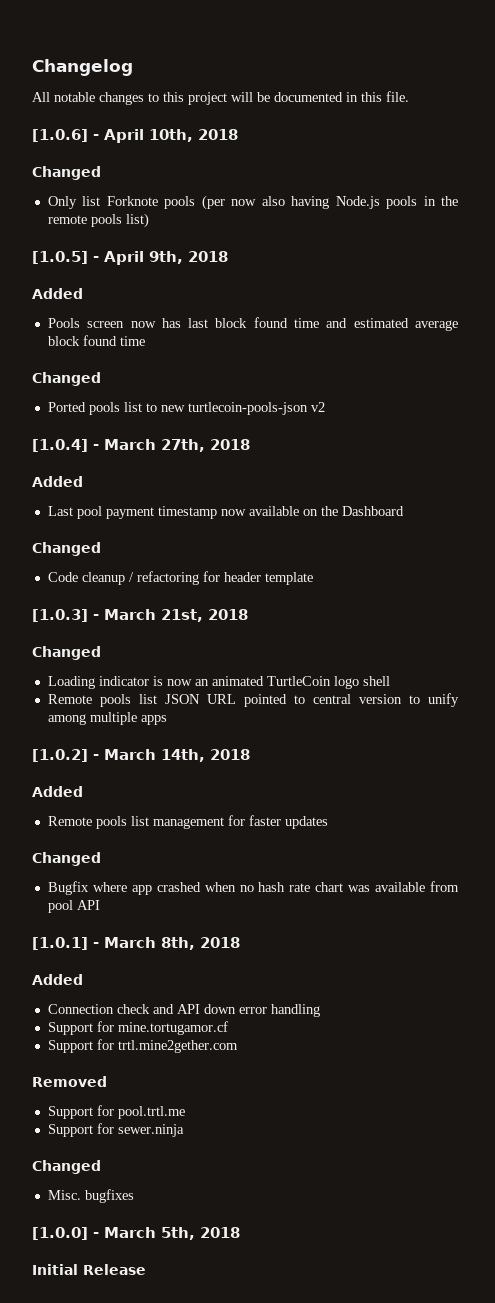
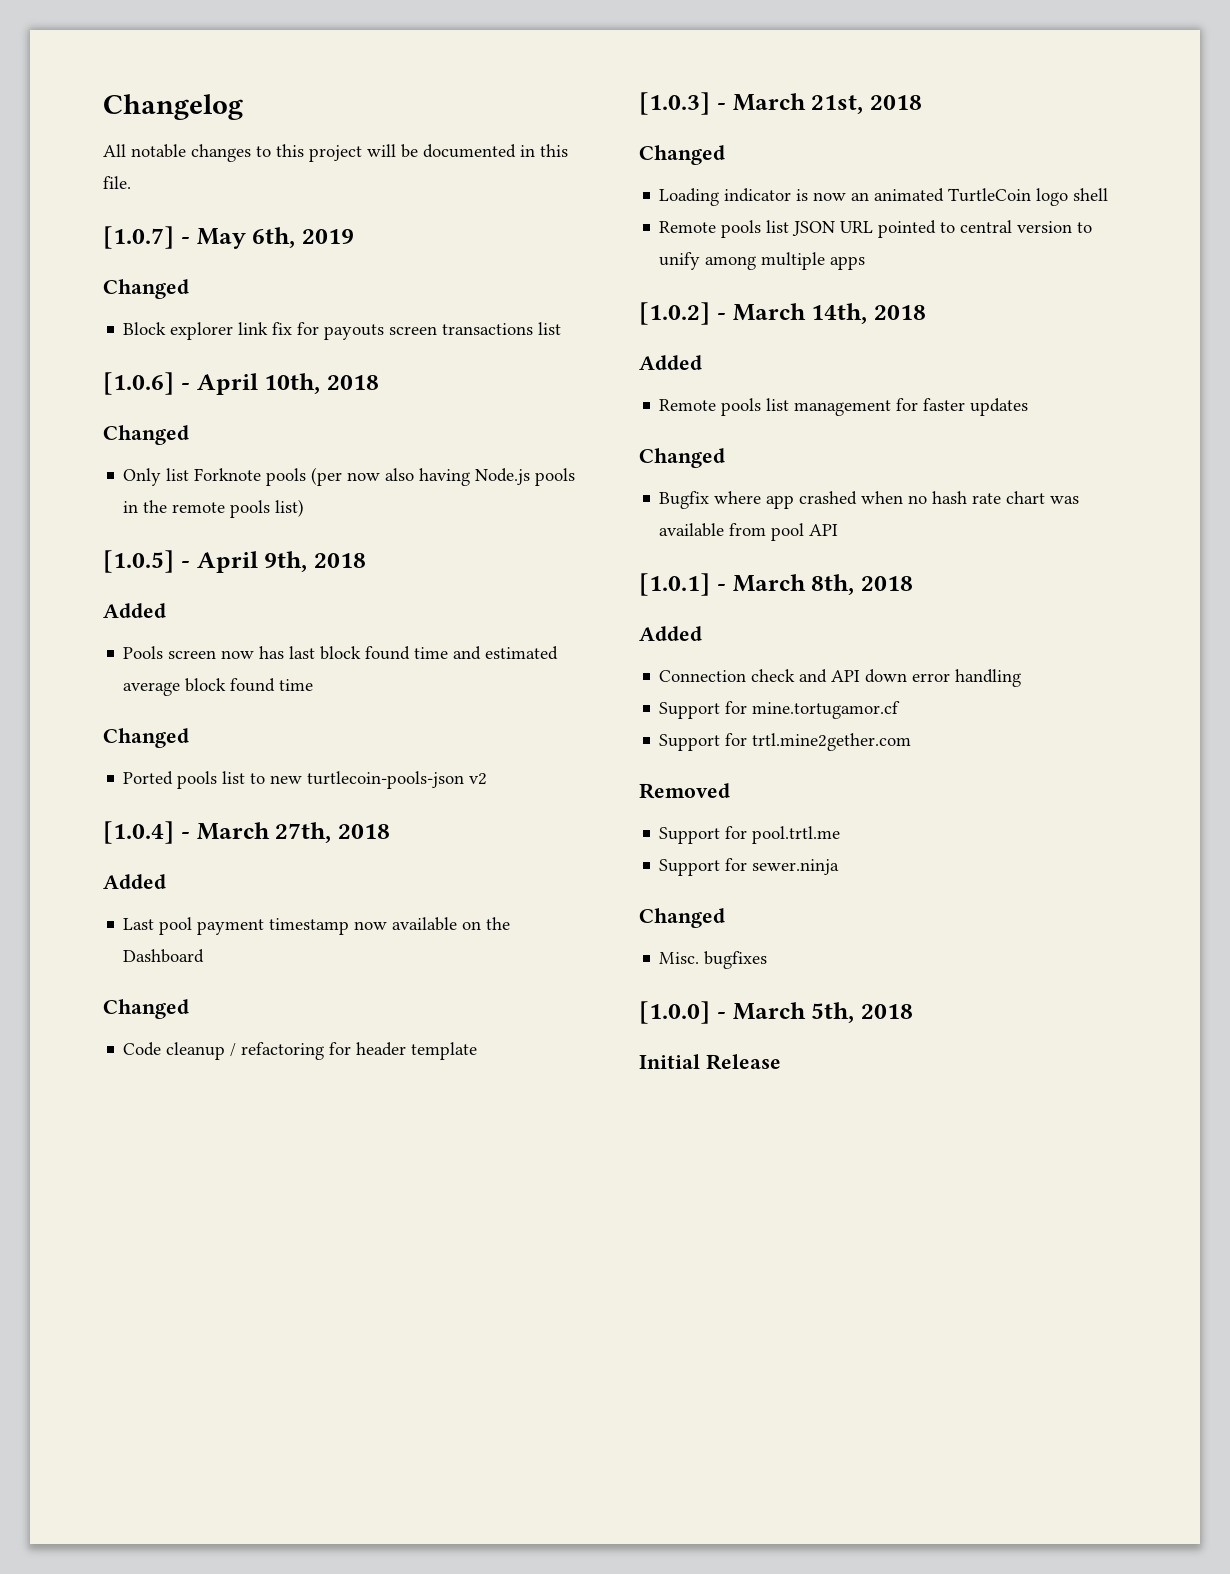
(409, 96) none -> [103,226,354,249] [103,279,189,299] [123,322,562,340] // [1.0.7] - May 6th, 2019 // Changed // Block explorer link fix for payouts screen transactions list

